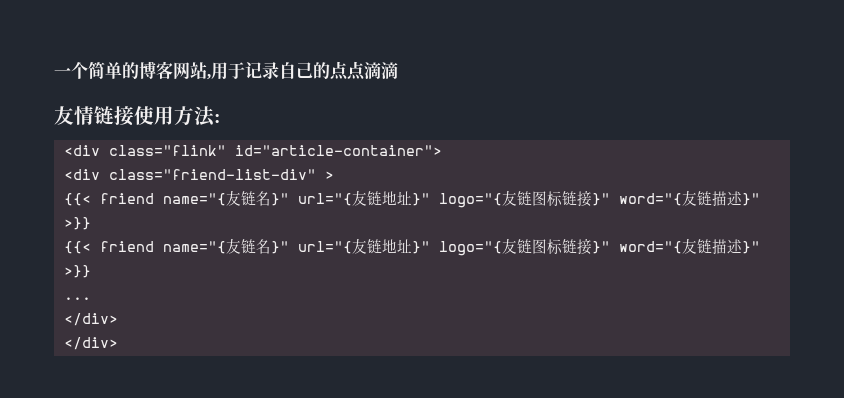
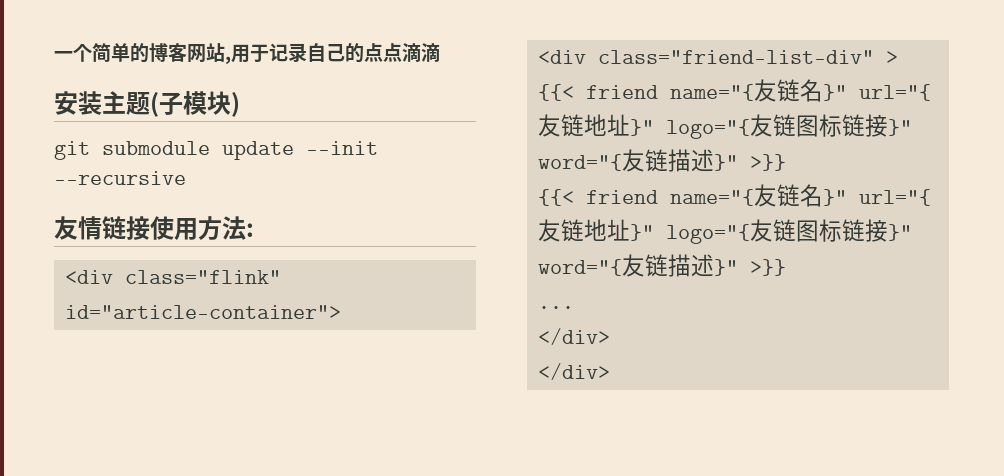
(398, 70) none -> [54,91,240,117] [54,141,378,160] [54,171,186,185] // 安装主题(子模块) // git submodule update --init --recursive

